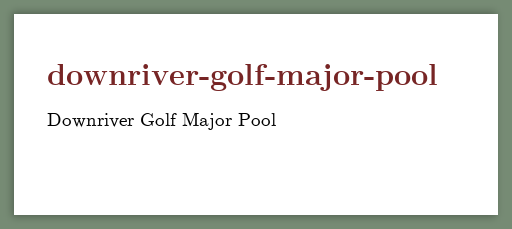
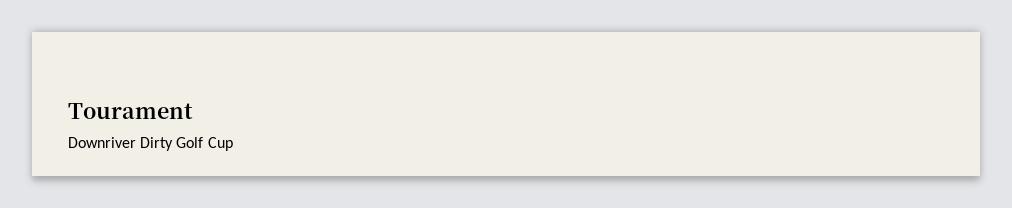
[47,64,438,91] downriver-golf-major-pool -> [68,103,193,119] Tourament
[140,112,276,130] Golf Major Pool -> [140,137,233,151] Dirty Golf Cup

